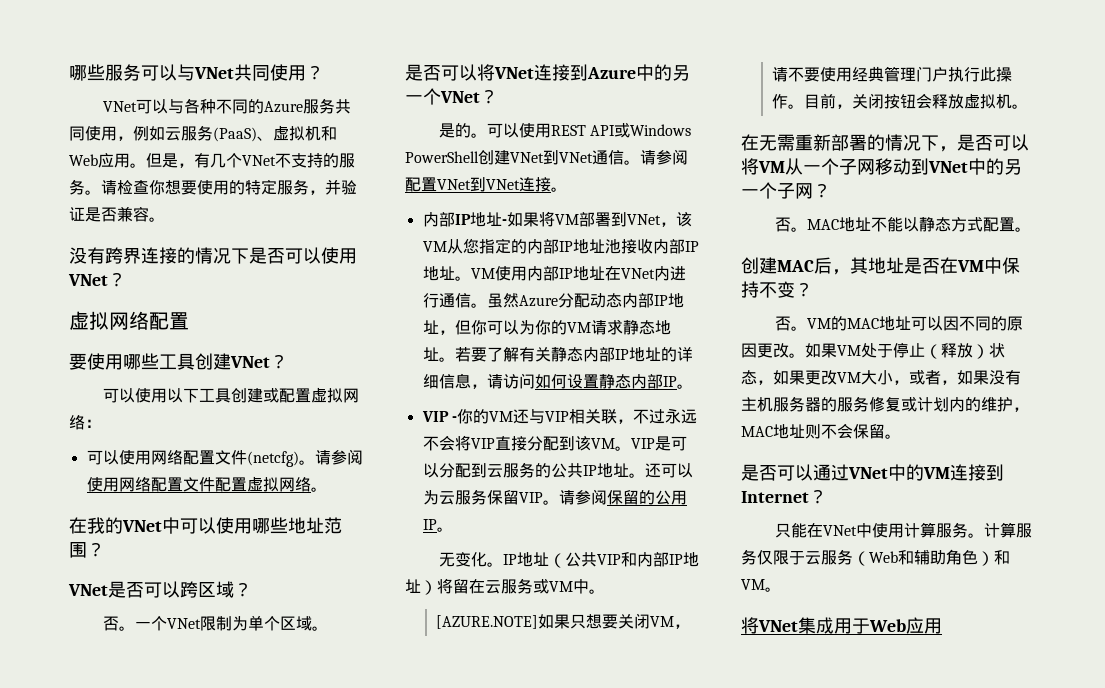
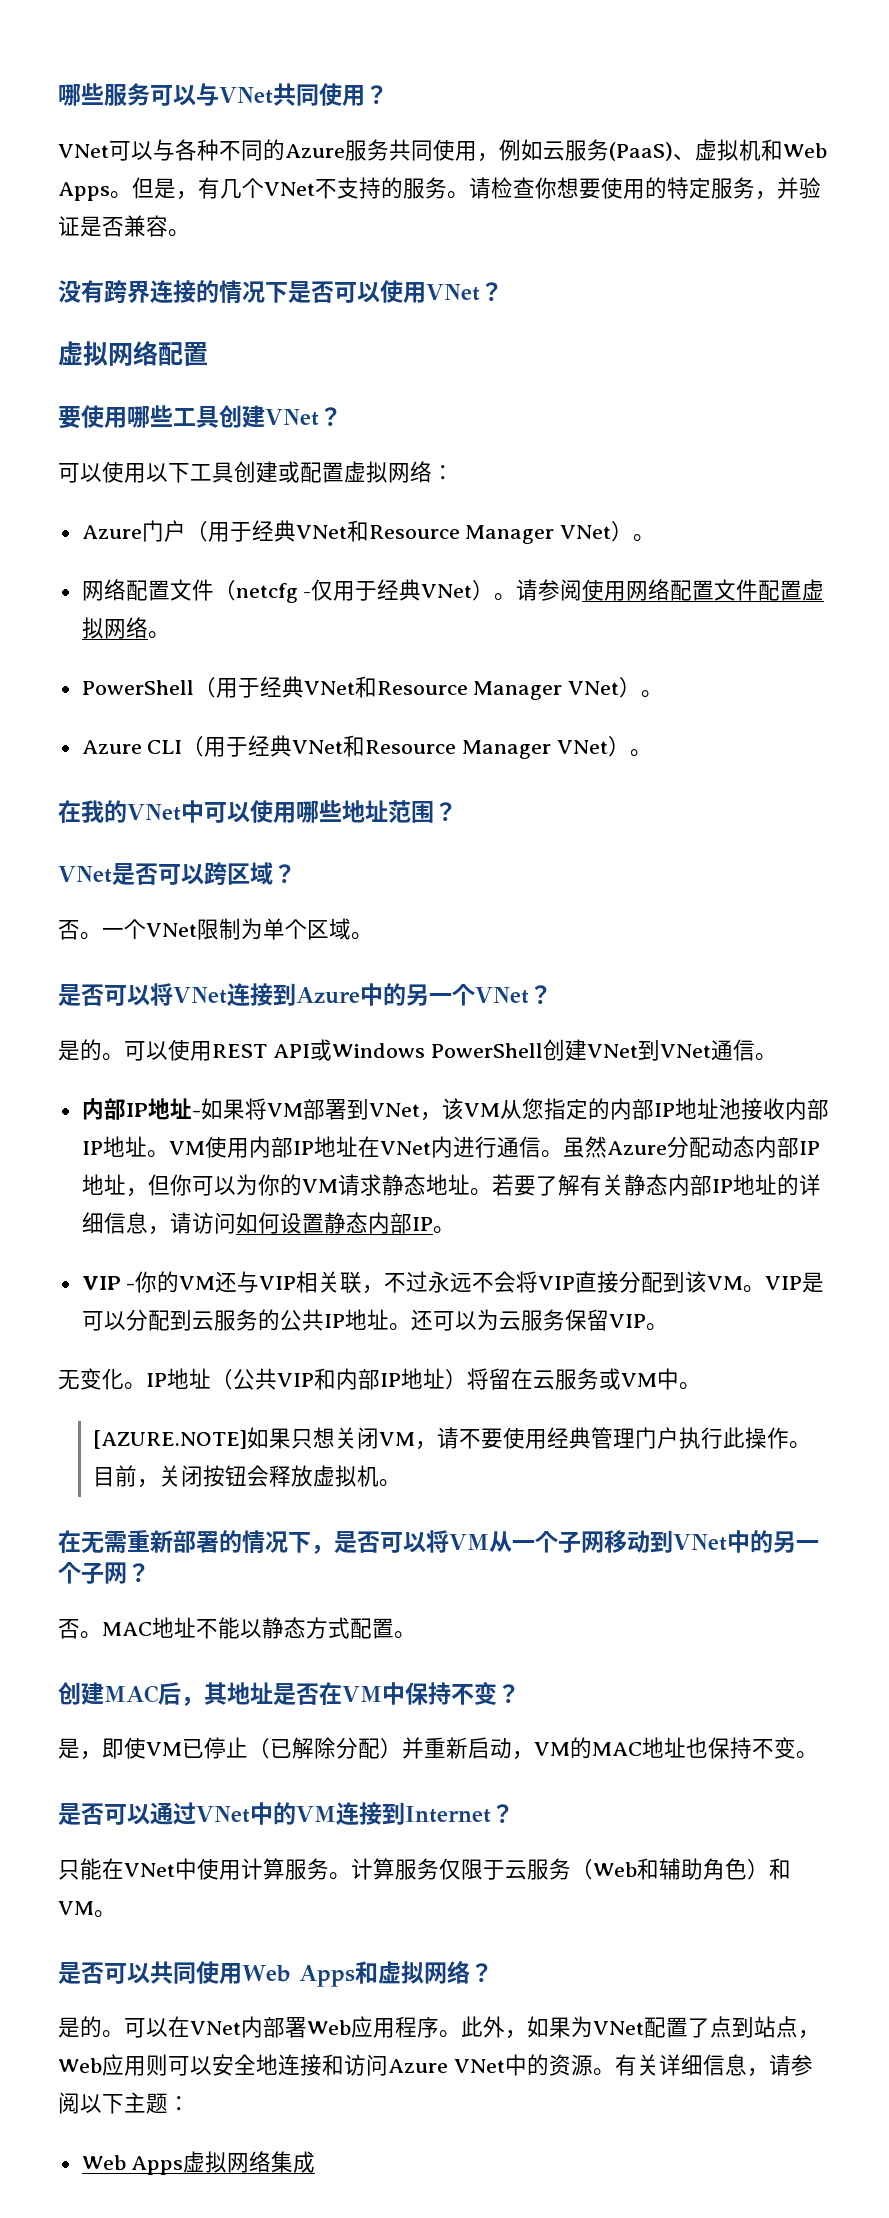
[98,153,130,168] 应用 -> [58,182,110,201] Apps
[86,450,299,467] 可以使用网络配置文件(netcfg) -> [81,520,656,544] [81,579,495,603] Azure门户（用于经典VNet和Resource Manager VNet）。 // 网络配置文件（netcfg -仅用于经典VNet）
(327, 489) none -> [81,676,664,700] [81,735,653,759] // PowerShell（用于经典VNet和Resource Manager VNet）。 // Azure CLI（用于经典VNet和Resource Manager VNet）。
[640,149,688,165] [405,177,567,192] 请参阅配置VNet到VNet连接。 -> (777, 1057) none
[558,489,687,505] [422,519,453,532] 请参阅保留的公用IP。 -> (668, 1327) none
[601,614,618,629] 要 -> (335, 1437) none
[774,316,1023,331] [741,342,1005,359] [741,370,1021,385] [741,396,1029,412] [741,423,885,439] 否。VM的MAC地址可以因不同的原因更改。如果VM处于停止（释放）状态，如果更改VM大小，或者，如果没有主机服务器的服务修复或计划内的维护，MAC地址则不会保留 -> [58,1737,796,1760] 是，即使VM已停止（已解除分配）并重新启动，VM的MAC地址也保持不变
[741,617,942,634] 将VNet集成用于Web应用 -> [58,1960,493,1987] [58,2016,820,2039] [58,2054,813,2077] [58,2092,190,2114] [81,2151,316,2175] 是否可以共同使用Web Apps和虚拟网络？ // 是的。可以在VNet内部署Web应用程序。此外，如果为VNet配置了点到站点，Web应用则可以安全地连接和访问Azure VNet中的资源。有关详细信息，请参阅以下主题： // Web Apps虚拟网络集成

